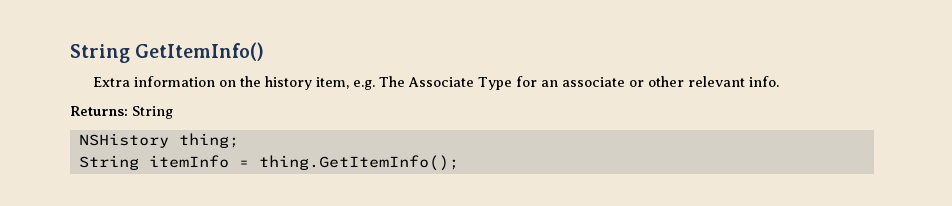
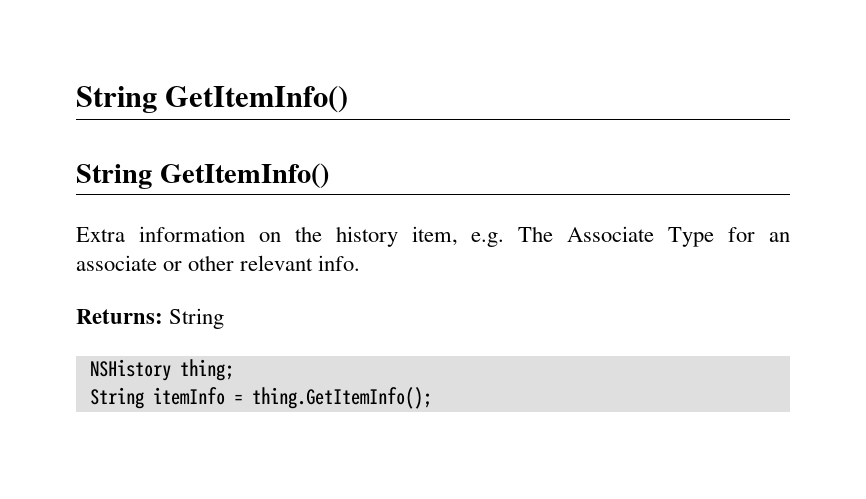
[70,42,265,63] String GetItemInfo() -> [76,86,349,113] [76,163,329,189] String GetItemInfo() // String GetItemInfo()

